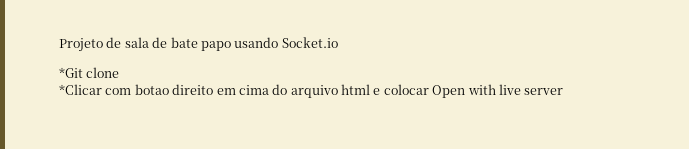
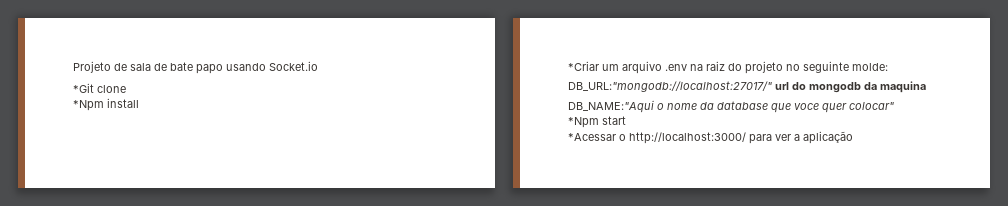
[59,84,564,98] *Clicar com botao direito em cima do arquivo html e colocar Open with live server -> [73,98,139,111] [568,61,888,74] [568,81,926,93] [568,100,894,113] [568,116,626,128] [568,131,853,144] *Npm install // *Criar um arquivo .env na raiz do projeto no seguinte molde: // DB_URL:"mongodb://localhost:27017/" url do mongodb da maquina // DB_NAME:"Aqui o nome da database que voce quer colocar" // *Npm start // *Acessar o http://localhost:3000/ para ver a aplicação

